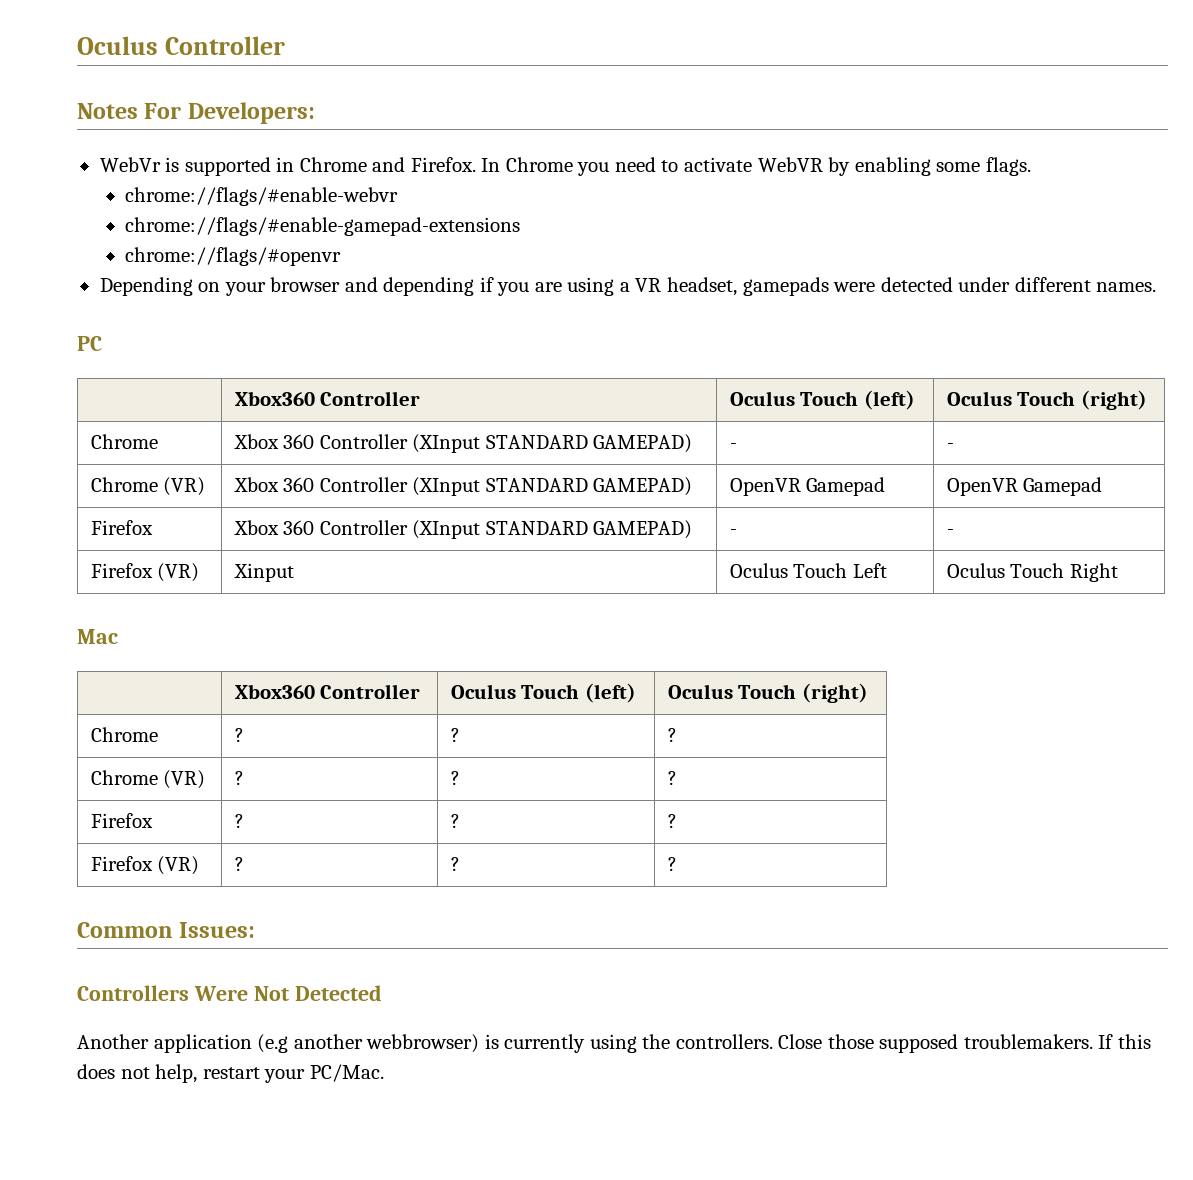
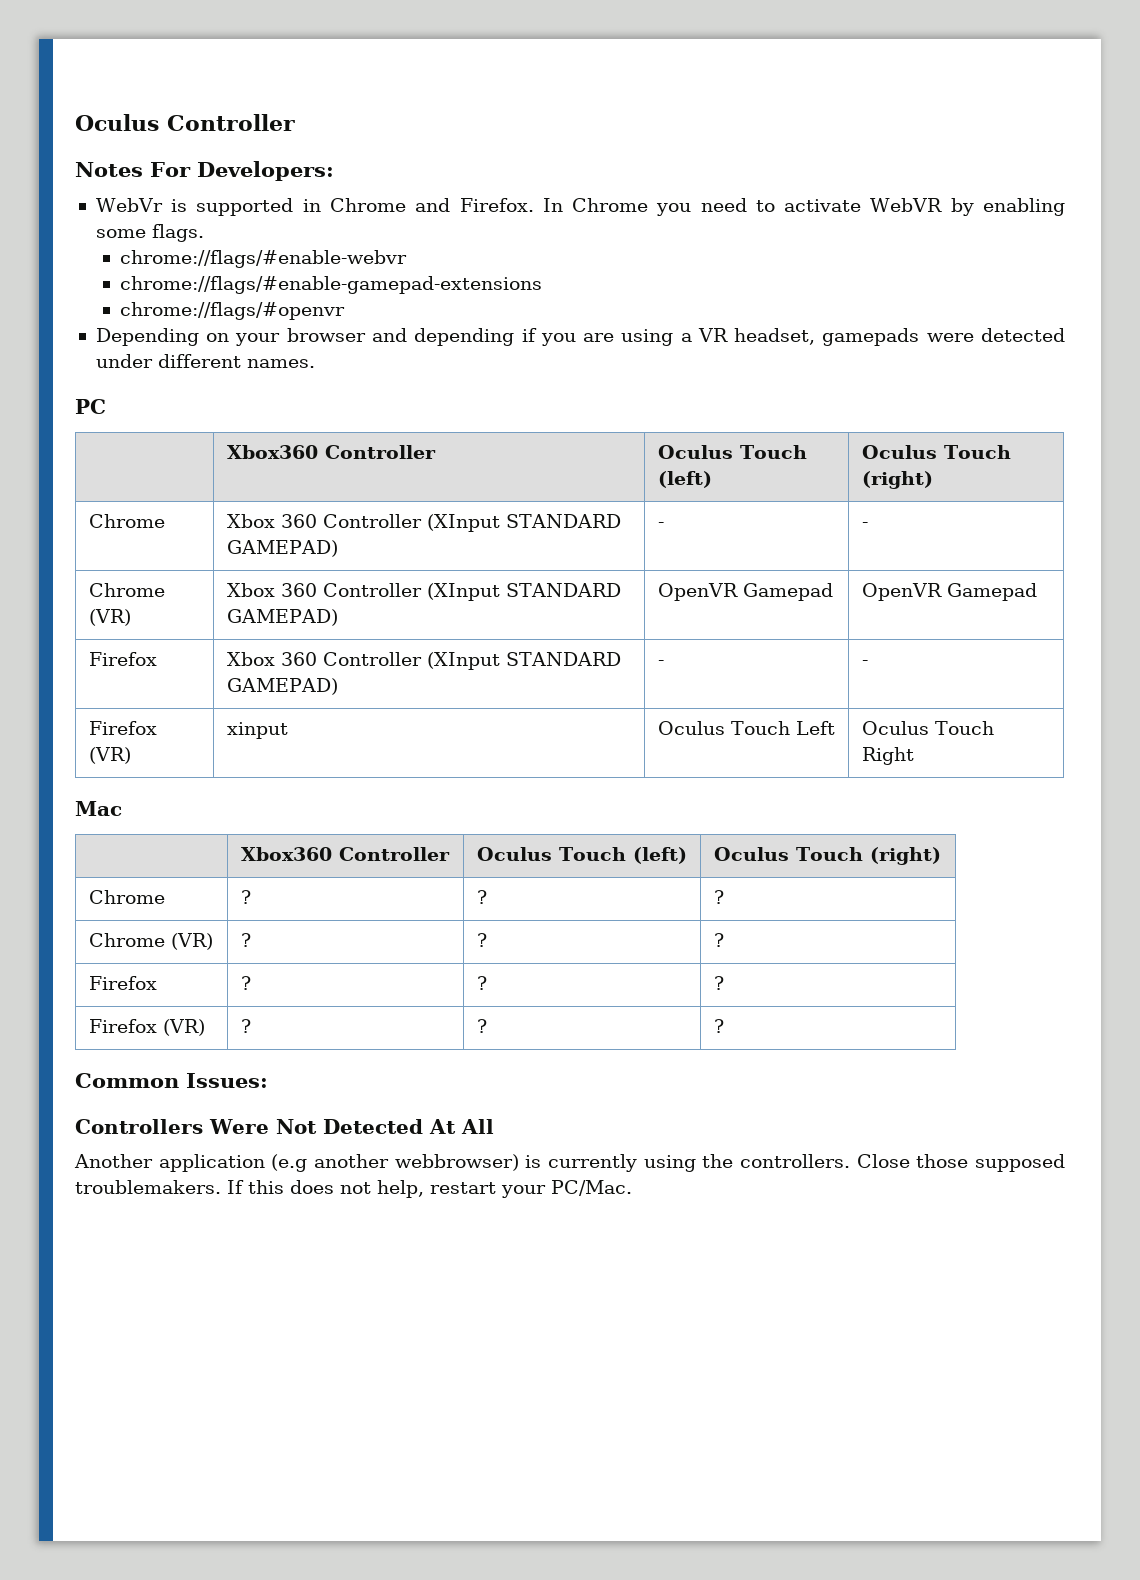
[233,563,294,582] Xinput -> [226,722,288,739] xinput
(382, 993) none -> [428,1119,494,1134] At All

